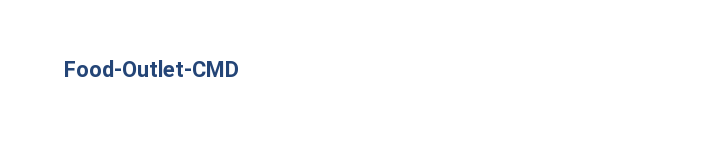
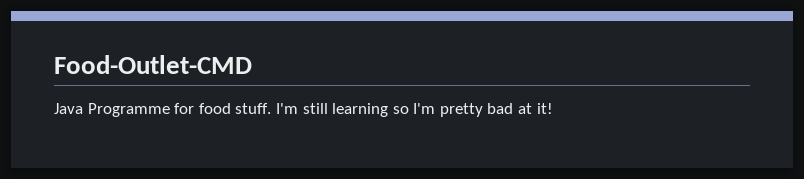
(239, 68) none -> [54,103,553,117] // Java Programme for food stuff. I'm still learning so I'm pretty bad at it!

